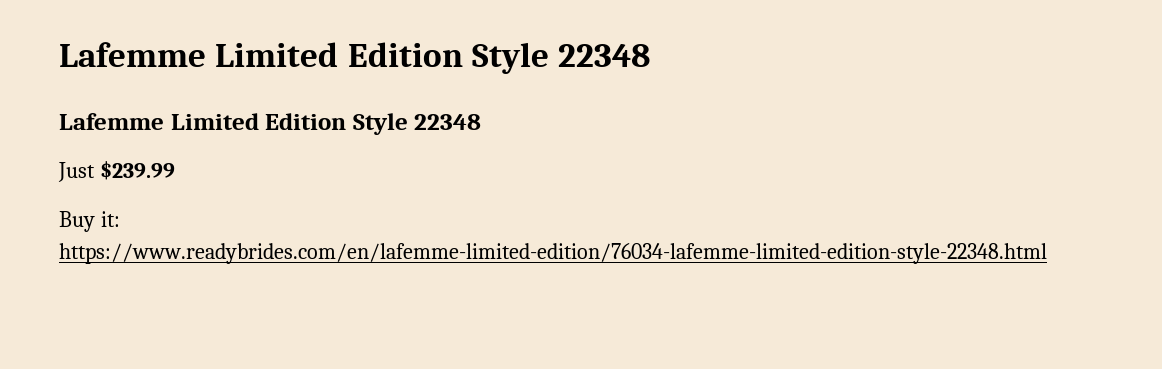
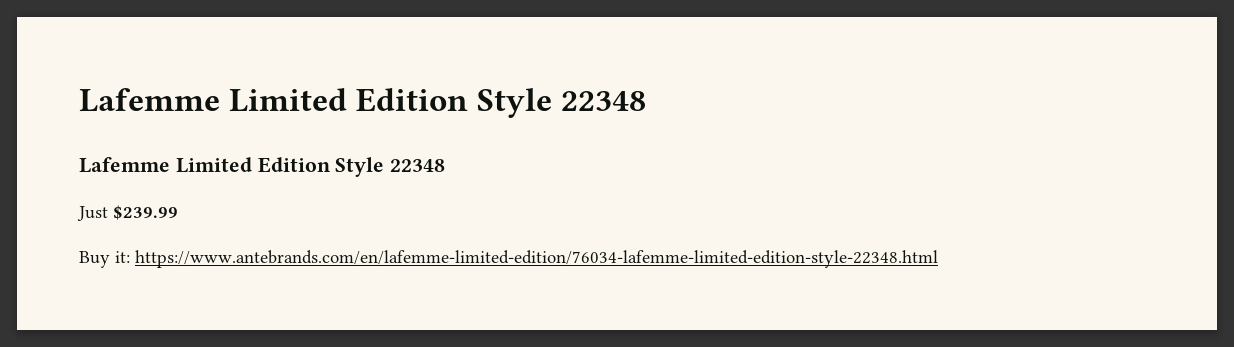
[59,243,1047,264] https://www.readybrides.com/en/lafemme-limited-edition/76034-lafemme-limited-edition-style-22348.html -> [135,250,938,268] https://www.antebrands.com/en/lafemme-limited-edition/76034-lafemme-limited-edition-style-22348.html

